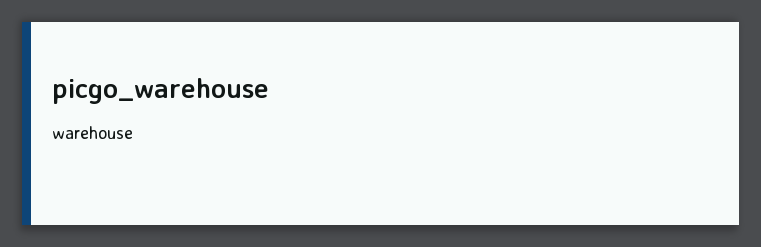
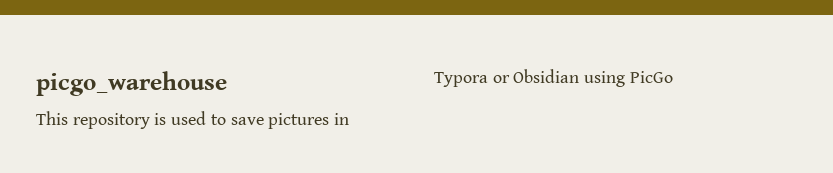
[52,126,133,139] warehouse -> [36,111,350,129] [434,69,673,87] This repository is used to save pictures in Typora or Obsidian using PicGo

